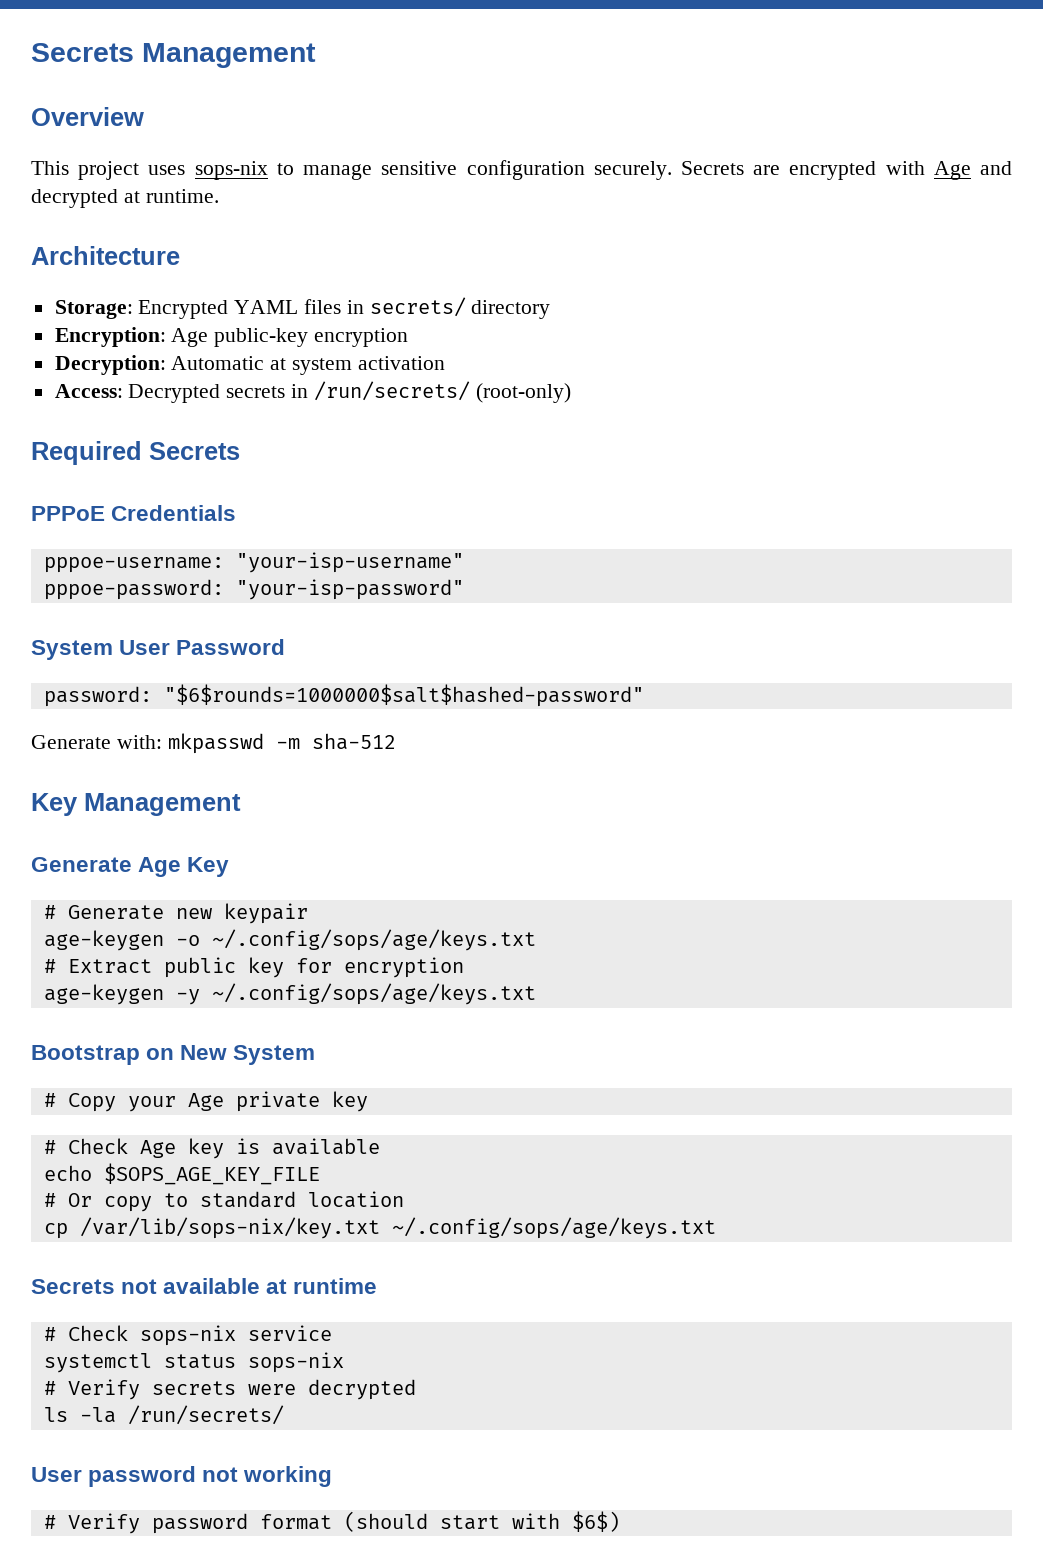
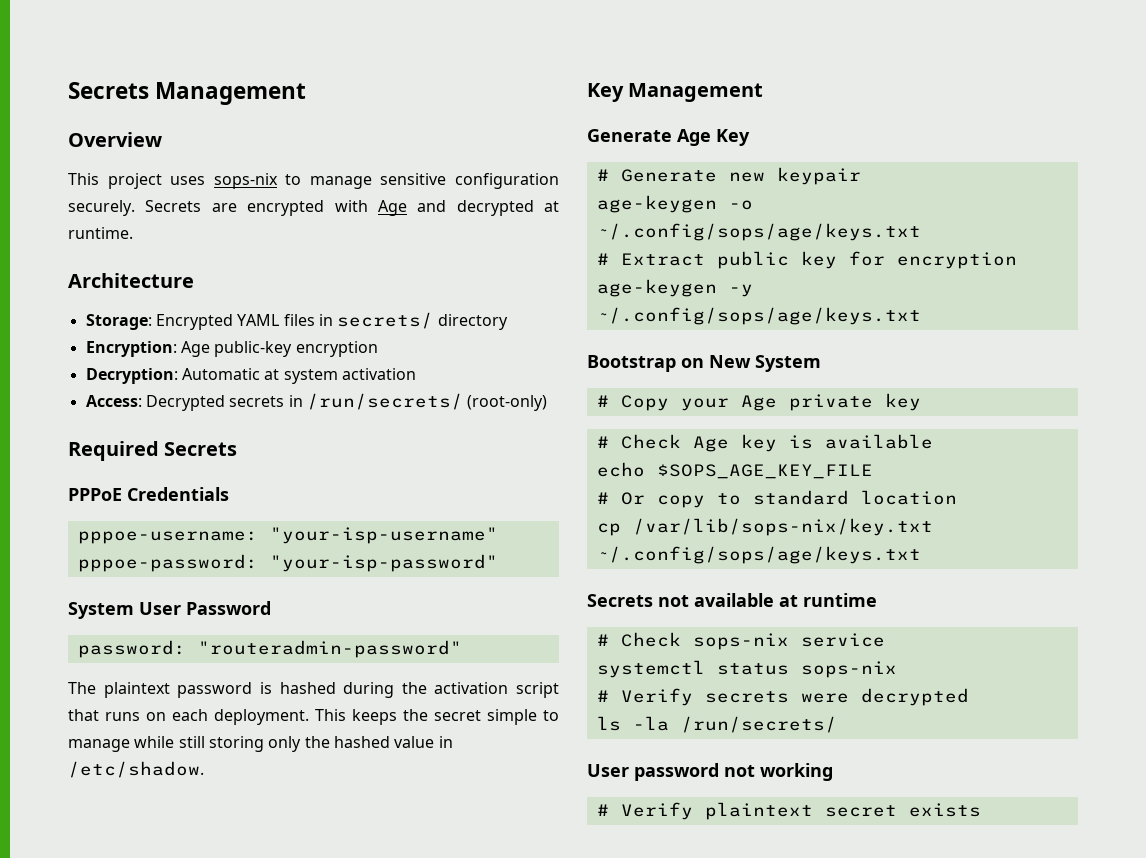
[163,684,644,707] [31,733,396,754] "$6$rounds=1000000$salt$hashed-password" // Generate with: mkpasswd -m sha-512 -> [197,640,462,658] [68,682,559,698] [68,709,559,725] [68,736,453,752] [68,761,204,778] "routeradmin-password" // The plaintext password is hashed during the activation script that runs on each deployment. This keeps the secret simple to manage while still storing only the hashed value in /etc/shadow.
[151,1511,620,1534] password format (should start with $6$) -> [704,802,981,820] plaintext secret exists

